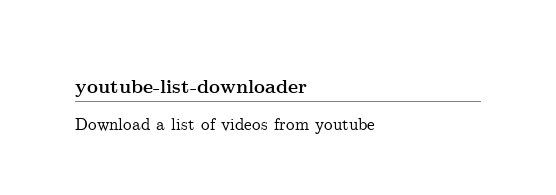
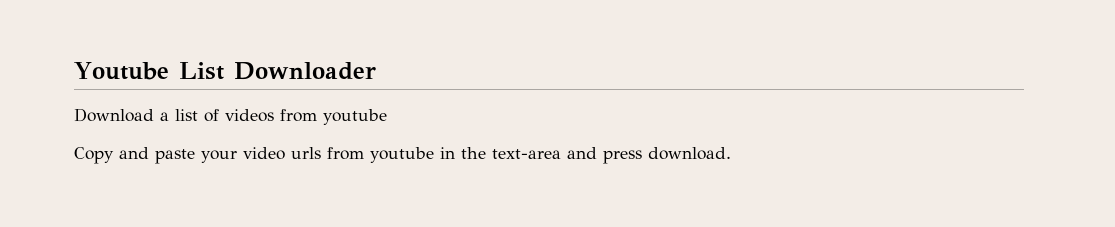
[75,80,307,97] youtube-list-downloader -> [74,62,376,80] Youtube List Downloader
(375, 126) none -> [74,147,731,164] // Copy and paste your video urls from youtube in the text-area and press download.

